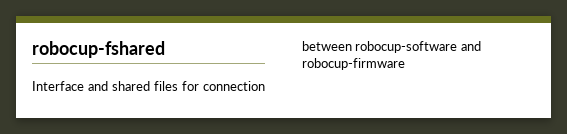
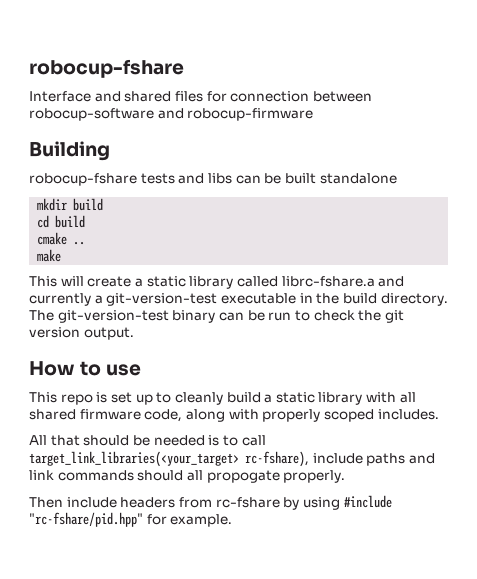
[32,41,165,58] robocup-fshared -> [29,59,184,78] robocup-fshare
(405, 64) none -> [29,141,110,161] [29,173,397,186] [37,198,104,211] [37,215,86,228] [37,232,86,245] [37,249,62,262] [29,276,405,289] [29,293,448,306] [29,310,404,323] [29,327,134,340] [29,361,142,376] [29,392,416,405] [29,409,439,422] [29,435,266,446] [29,451,435,467] [29,470,346,483] [29,495,392,510] [29,512,233,527] // Building // robocup-fshare tests and libs can be built standalone // mkdir build // cd build // cmake .. // make // This will create a static library called librc-fshare.a and currently a git-version-test executable in the build directory. The git-version-test binary can be run to check the git version output. // How to use // This repo is set up to cleanly build a static library with all shared firmware code, along with properly scoped includes. // All that should be needed is to call target_link_libraries(<your_target> rc-fshare), include paths and link commands should all propogate properly. // Then include headers from rc-fshare by using #include "rc-fshare/pid.hpp" for example.

